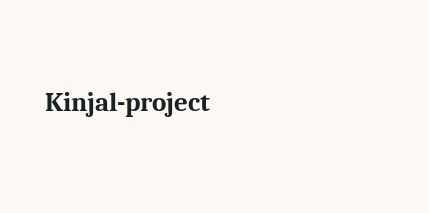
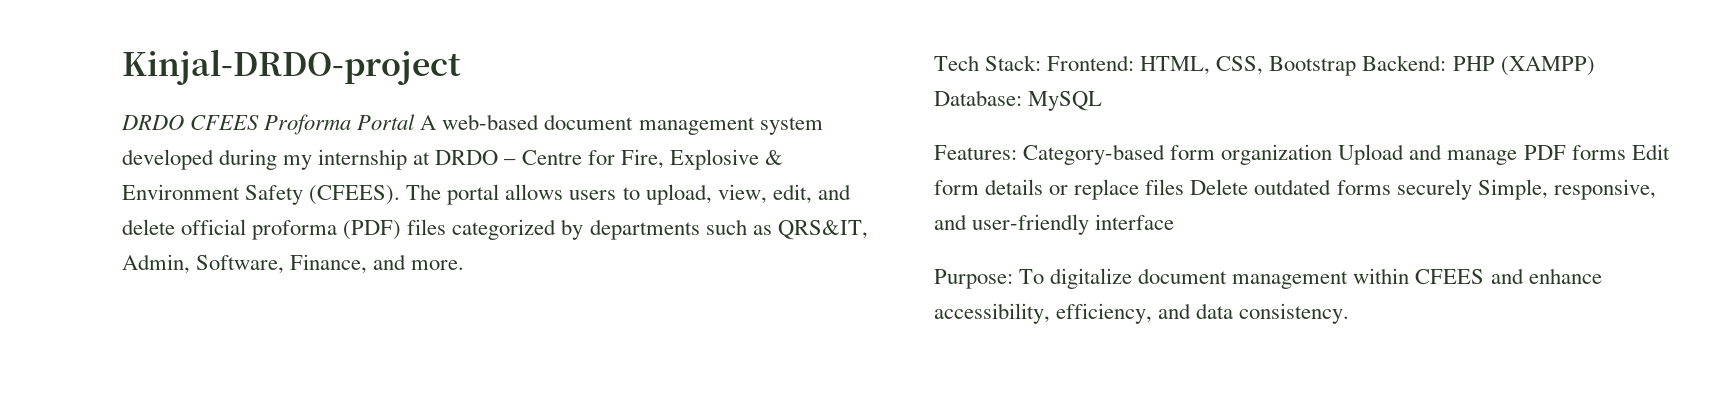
[45,92,210,117] Kinjal-project -> [122,49,461,85] [121,114,823,135] [122,149,783,170] [122,184,851,205] [122,219,868,240] [122,254,465,274] [934,55,1595,76] [934,90,1103,111] [934,144,1670,165] [934,179,1656,200] [934,214,1175,235] [934,268,1602,289] [934,303,1350,324] Kinjal-DRDO-project // DRDO CFEES Proforma Portal A web-based document management system developed during my internship at DRDO – Centre for Fire, Explosive & Environment Safety (CFEES). The portal allows users to upload, view, edit, and delete official proforma (PDF) files categorized by departments such as QRS&IT, Admin, Software, Finance, and more. // Tech Stack: Frontend: HTML, CSS, Bootstrap Backend: PHP (XAMPP) Database: MySQL // Features: Category-based form organization Upload and manage PDF forms Edit form details or replace files Delete outdated forms securely Simple, responsive, and user-friendly interface // Purpose: To digitalize document management within CFEES and enhance accessibility, efficiency, and data consistency.

